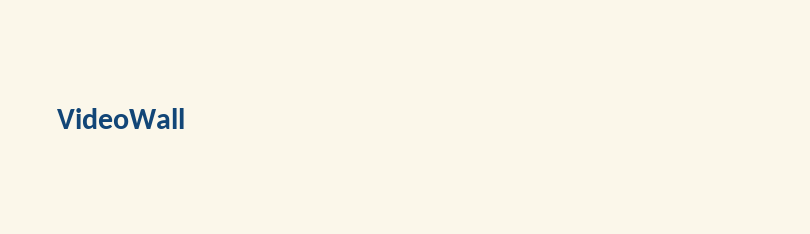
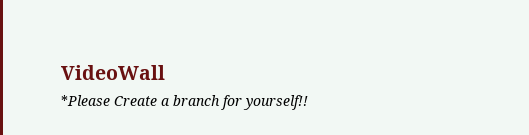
(185, 118) none -> [61,95,308,110] // *Please Create a branch for yourself!!

